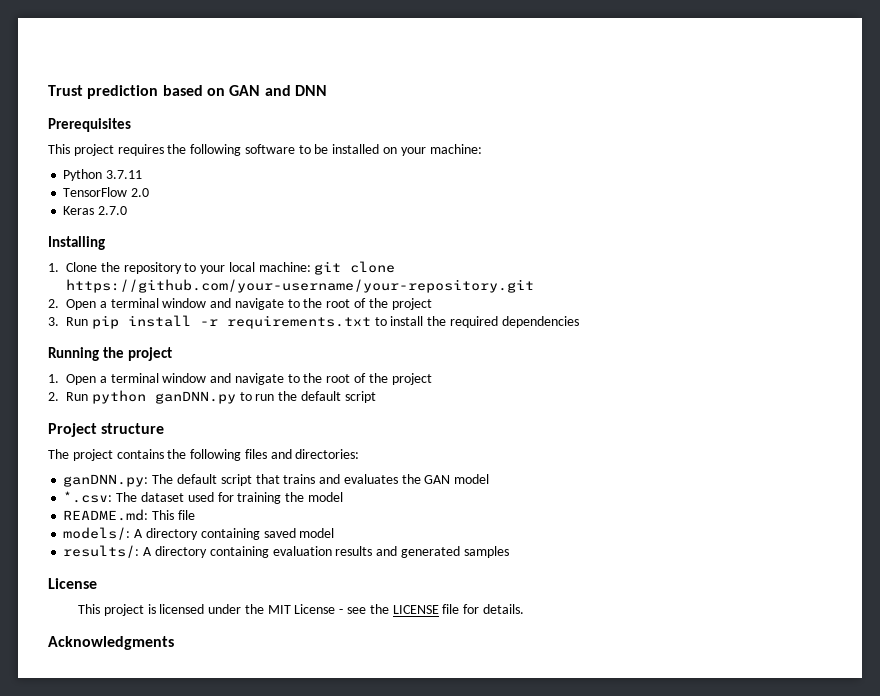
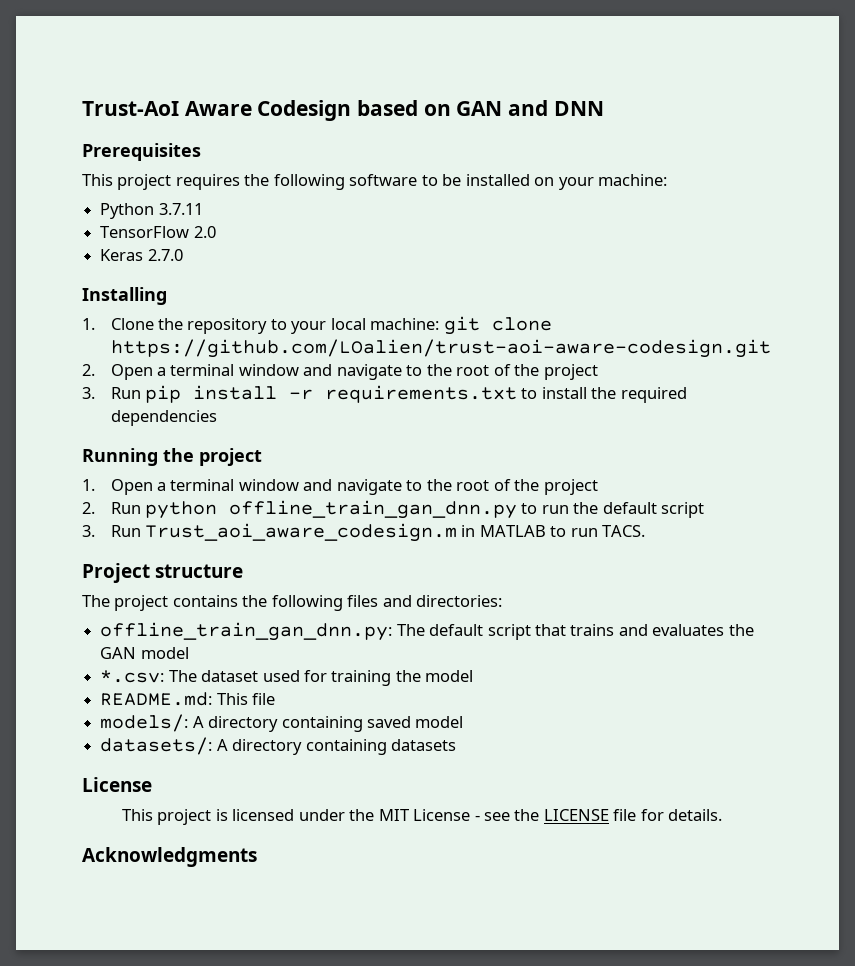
[48,85,159,99] Trust prediction -> [82,100,352,121] Trust-AoI Aware Codesign
[66,279,534,293] https://github.com/your-username/your-repository.git -> [110,339,771,358] https://github.com/LOalien/trust-aoi-aware-codesign.git
[154,391,236,404] ganDNN.py -> [228,500,517,519] offline_train_gan_dnn.py
(376, 397) none -> [82,523,646,542] // 3. Run Trust_aoi_aware_codesign.m in MATLAB to run TACS.
[63,474,149,487] ganDNN.py: -> [100,622,393,641] offline_train_gan_dnn.py:
[63,545,509,558] results/: A directory containing evaluation results and generated samples -> [100,737,456,755] datasets/: A directory containing datasets

